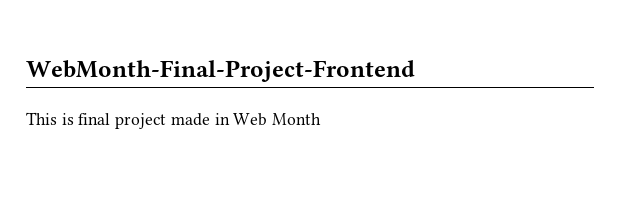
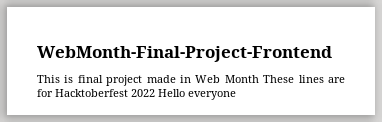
(322, 119) none -> [263,75,345,83] [37,89,236,100] These lines are for Hacktoberfest 2022 Hello everyone

